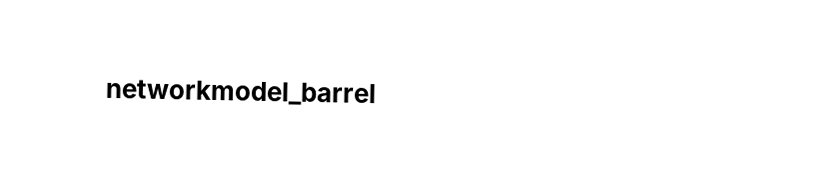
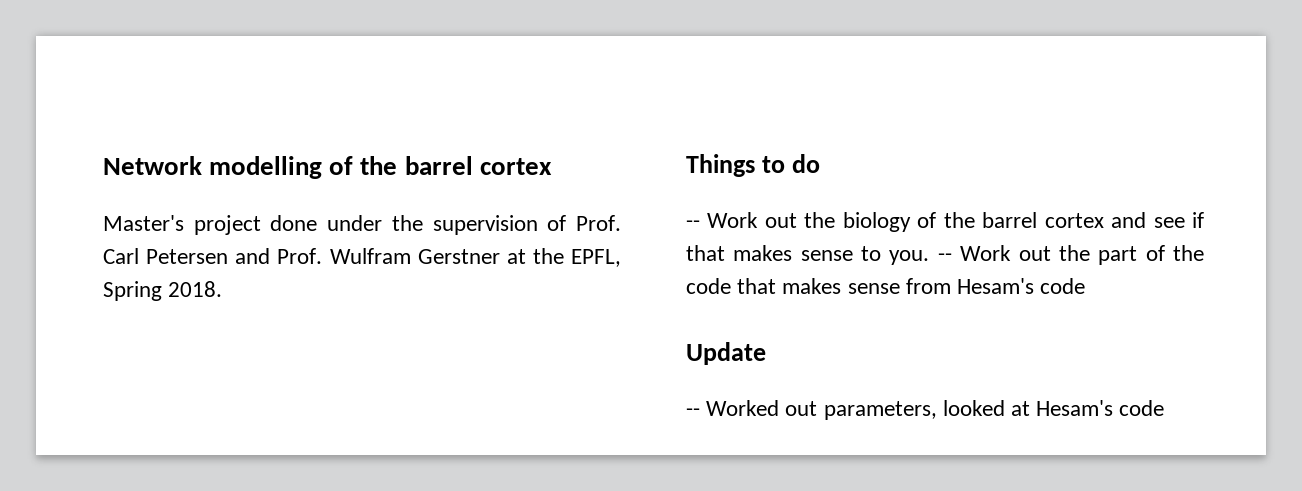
[105,78,377,107] networkmodel_barrel -> [103,156,552,179] [103,215,621,235] [103,248,621,267] [103,281,223,301] [686,154,820,177] [686,212,1204,232] [686,245,1204,265] [686,278,1086,294] [686,342,766,365] [686,400,1165,420] Network modelling of the barrel cortex // Master's project done under the supervision of Prof. Carl Petersen and Prof. Wulfram Gerstner at the EPFL, Spring 2018. // Things to do // -- Work out the biology of the barrel cortex and see if that makes sense to you. -- Work out the part of the code that makes sense from Hesam's code // Update // -- Worked out parameters, looked at Hesam's code

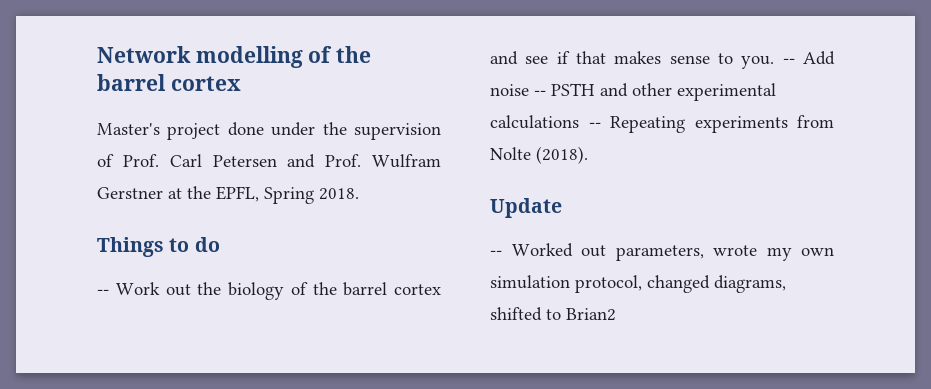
[960,245,1204,265] [686,278,1086,294] Work out the part of the code that makes sense from Hesam's code -> [803,51,835,65] [490,83,776,101] [490,115,834,133] [490,146,588,164] Add noise -- PSTH and other experimental calculations -- Repeating experiments from Nolte (2018).
[942,400,1165,416] looked at Hesam's code -> [713,245,834,261] [490,275,786,293] [490,307,616,321] wrote my own simulation protocol, changed diagrams, shifted to Brian2

